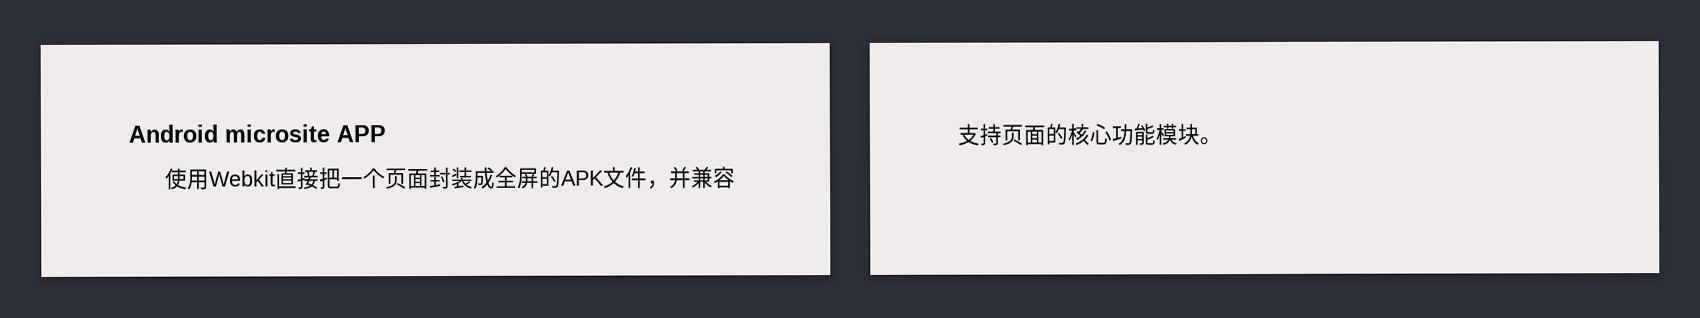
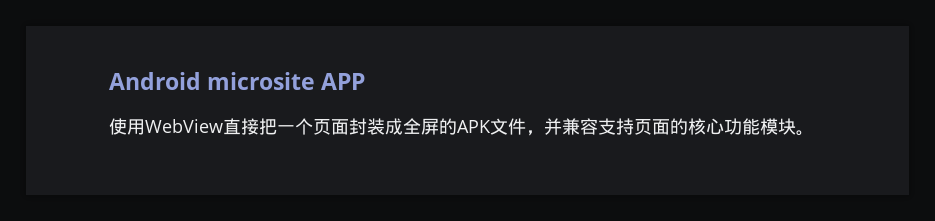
[208,170,276,187] Webkit -> [145,119,223,133] WebView

